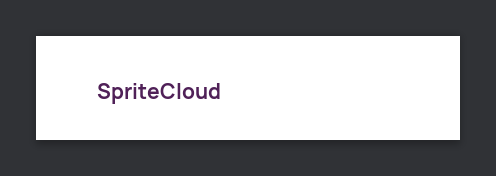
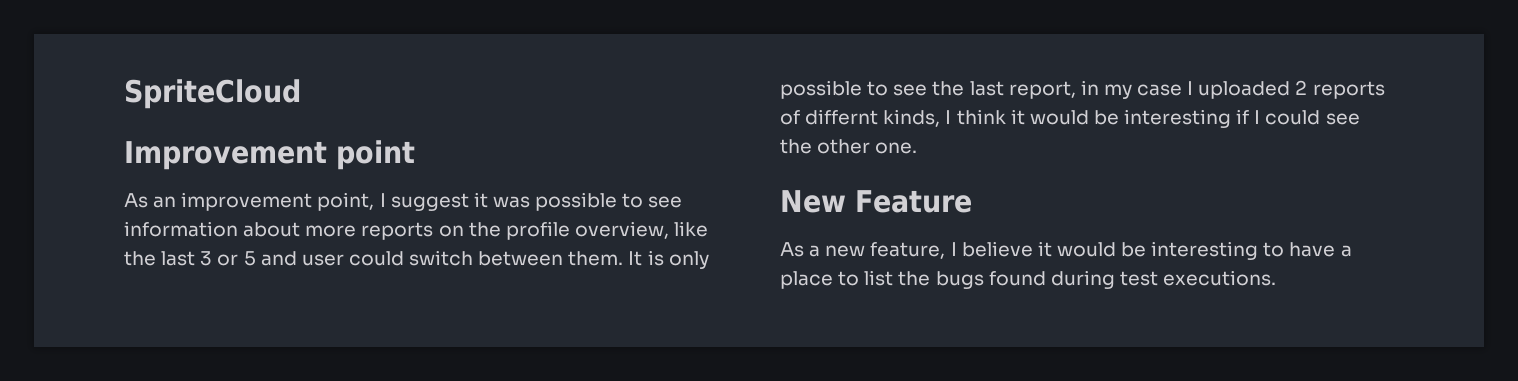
(221, 93) none -> [124,140,415,170] [124,192,683,211] [124,221,709,240] [124,250,709,269] [780,80,1385,99] [780,109,1360,128] [780,139,918,154] [780,190,972,213] [780,241,1352,260] [780,270,1277,289] // Improvement point // As an improvement point, I suggest it was possible to see information about more reports on the profile overview, like the last 3 or 5 and user could switch between them. It is only possible to see the last report, in my case I uploaded 2 reports of differnt kinds, I think it would be interesting if I could see the other one. // New Feature // As a new feature, I believe it would be interesting to have a place to list the bugs found during test executions.

